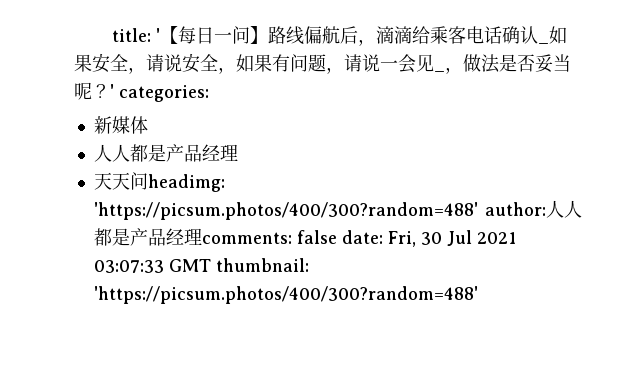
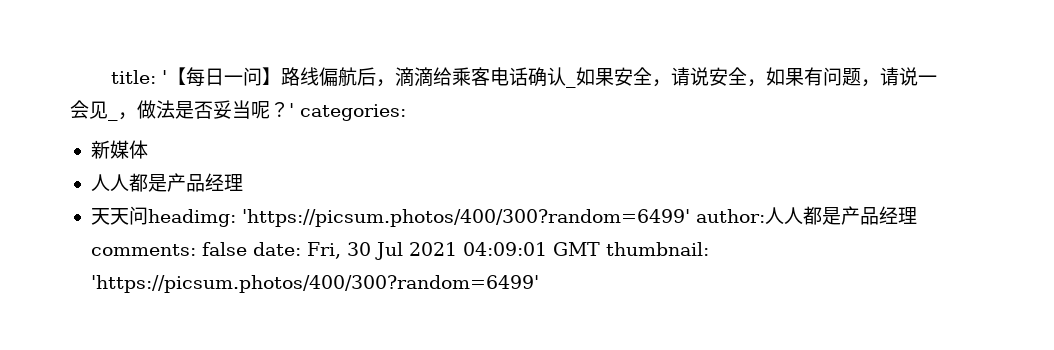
[93,202,478,220] 'https://picsum.photos/400/300?random=488' -> [241,209,690,227] 'https://picsum.photos/400/300?random=6499'
[93,260,164,273] 03:07:33 -> [462,242,547,256] 04:09:01
[93,286,478,304] 'https://picsum.photos/400/300?random=488' -> [90,275,539,293] 'https://picsum.photos/400/300?random=6499'

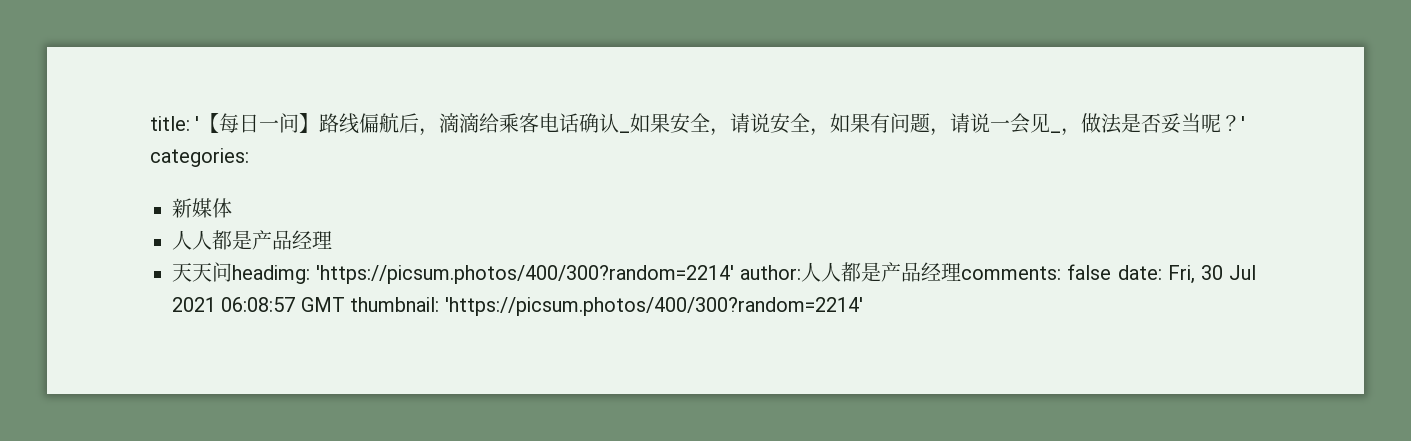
[241,209,690,227] 'https://picsum.photos/400/300?random=6499' -> [316,265,735,284] 'https://picsum.photos/400/300?random=2214'
[462,242,547,256] 04:09:01 -> [221,297,296,312] 06:08:57
[90,275,539,293] 'https://picsum.photos/400/300?random=6499' -> [444,297,863,316] 'https://picsum.photos/400/300?random=2214'

